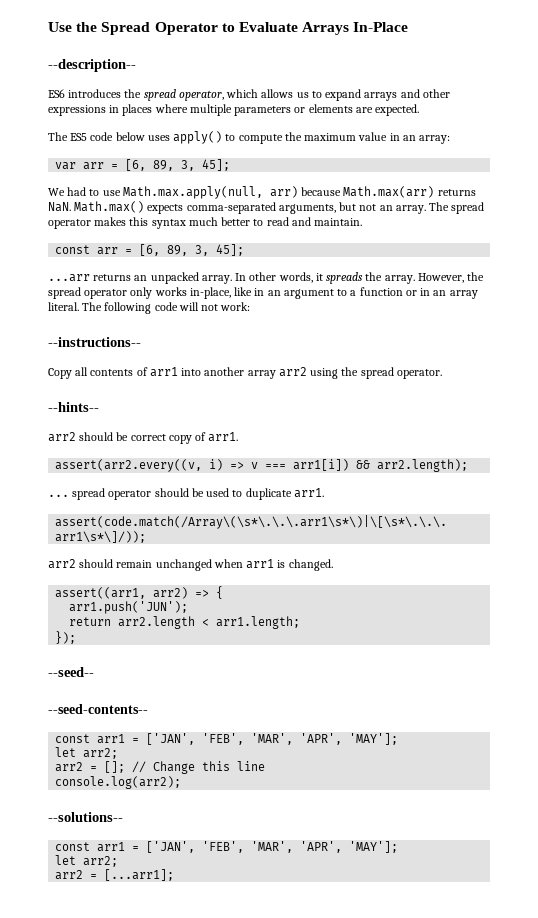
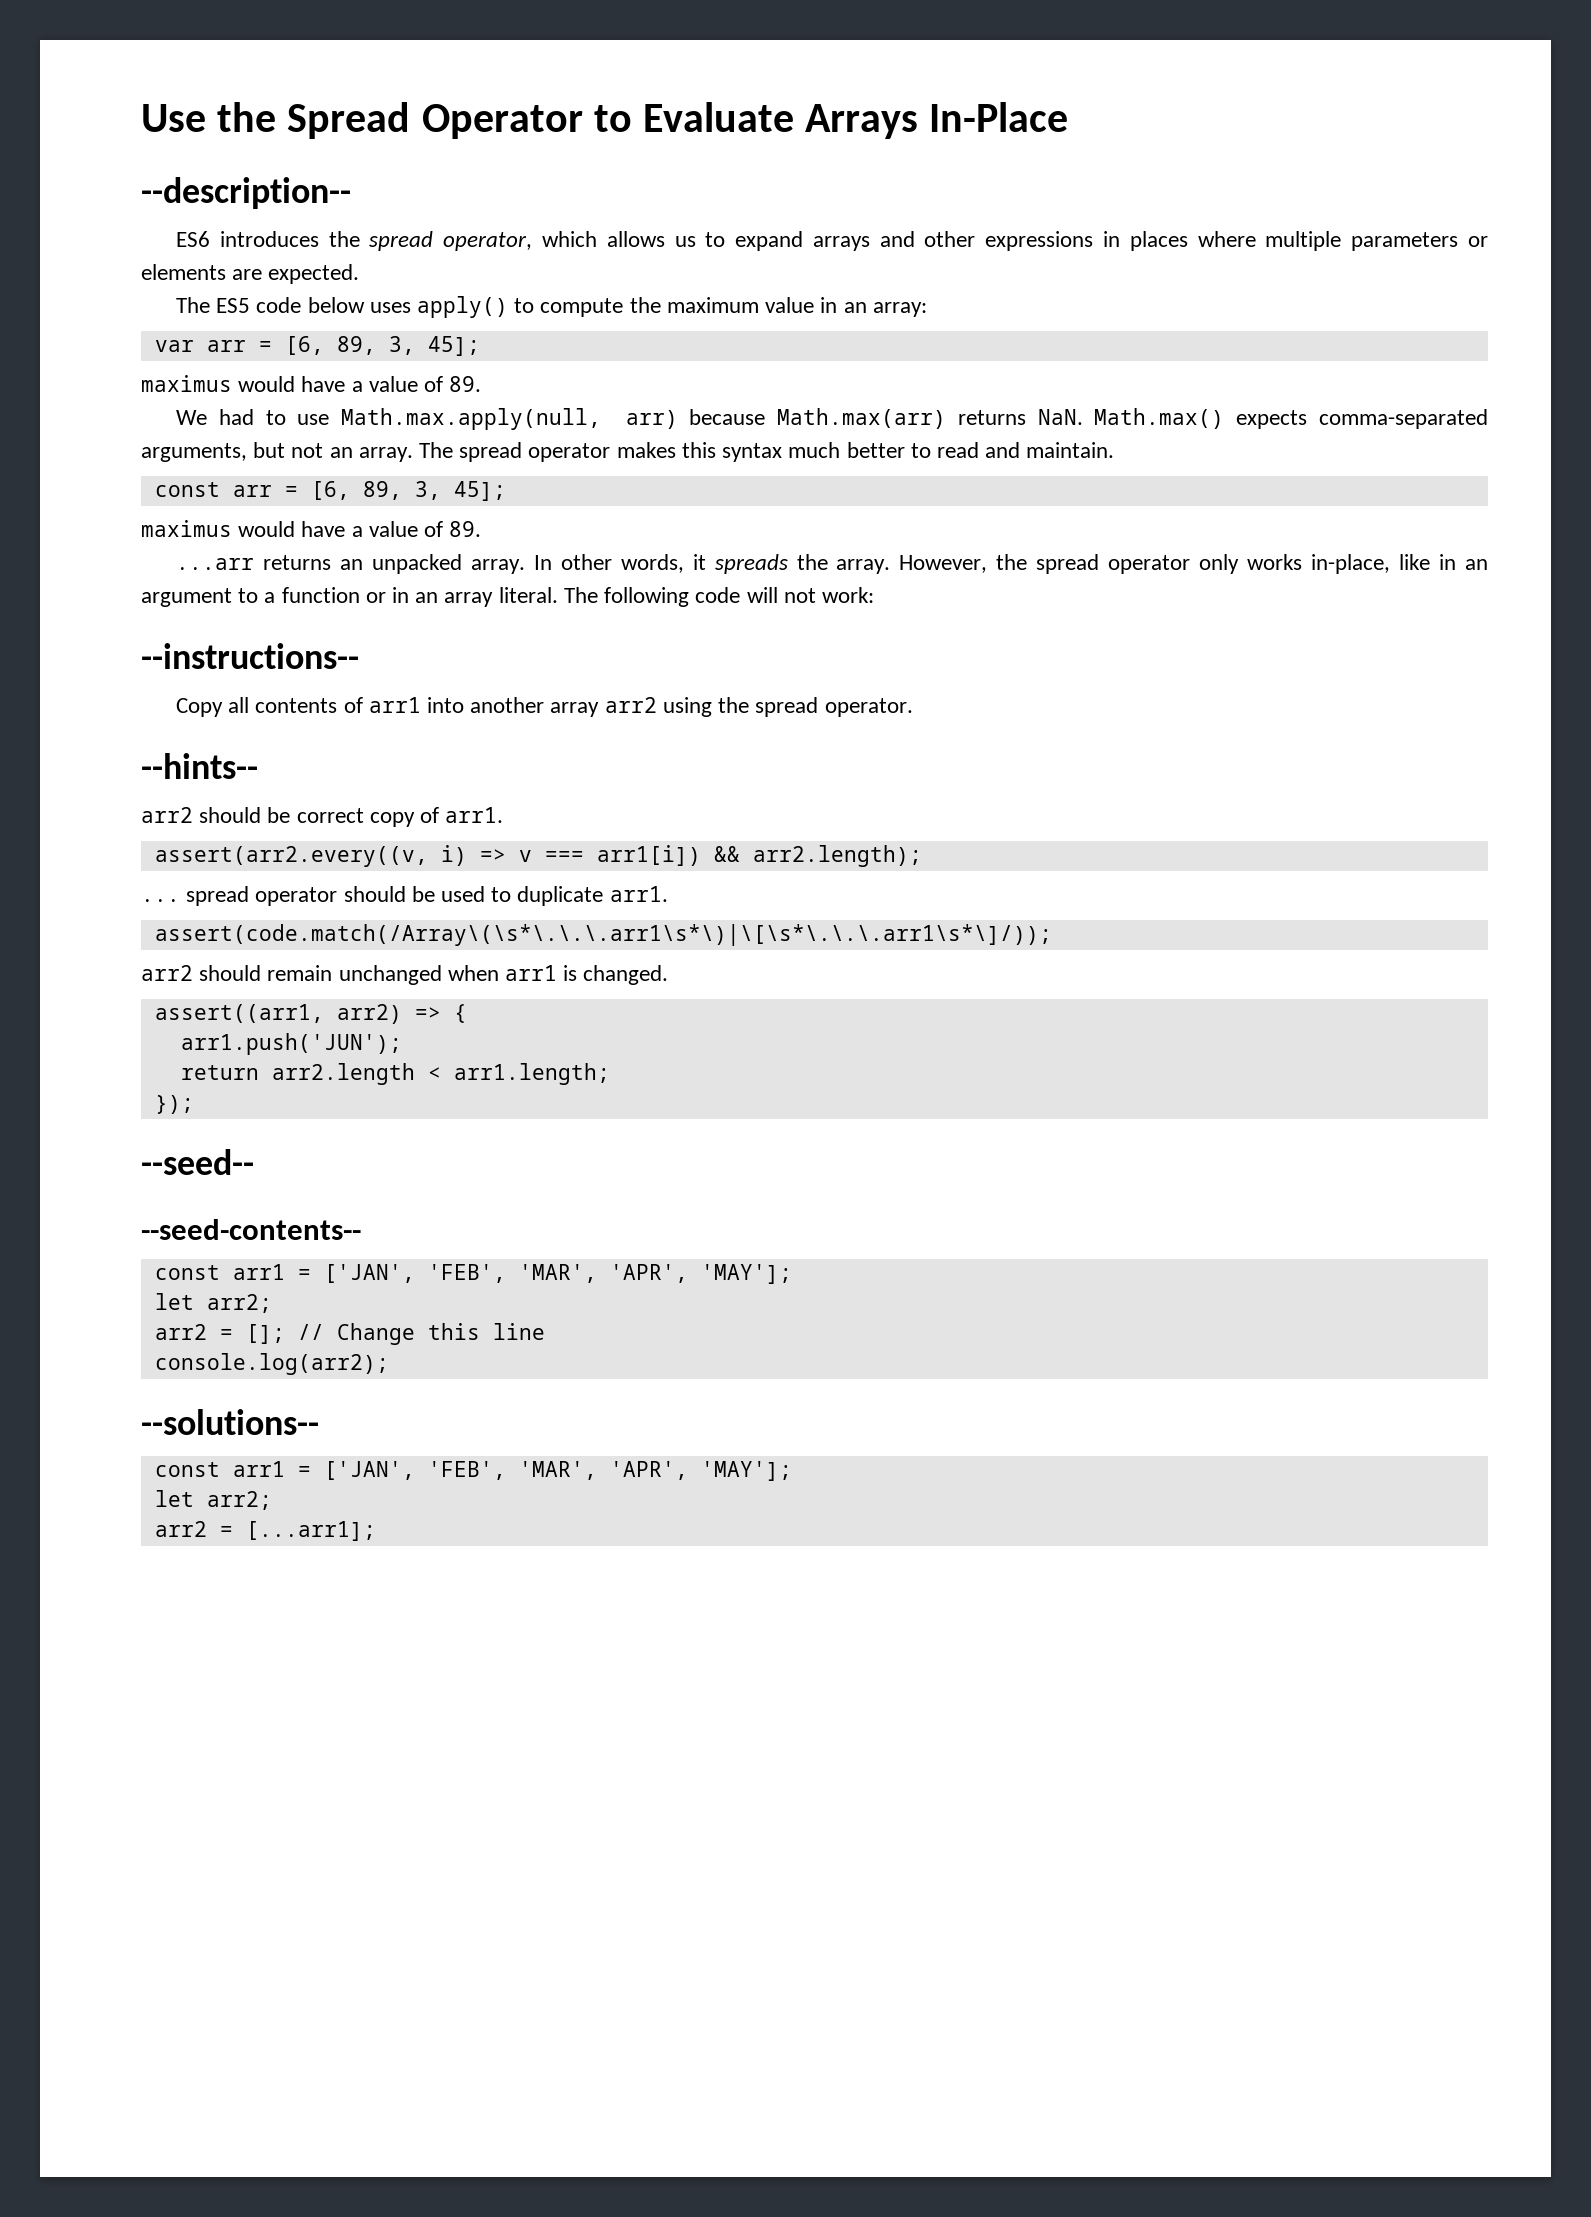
(231, 165) none -> [141,375,482,392] // maximus would have a value of 89.
(245, 250) none -> [141,520,482,537] // maximus would have a value of 89.

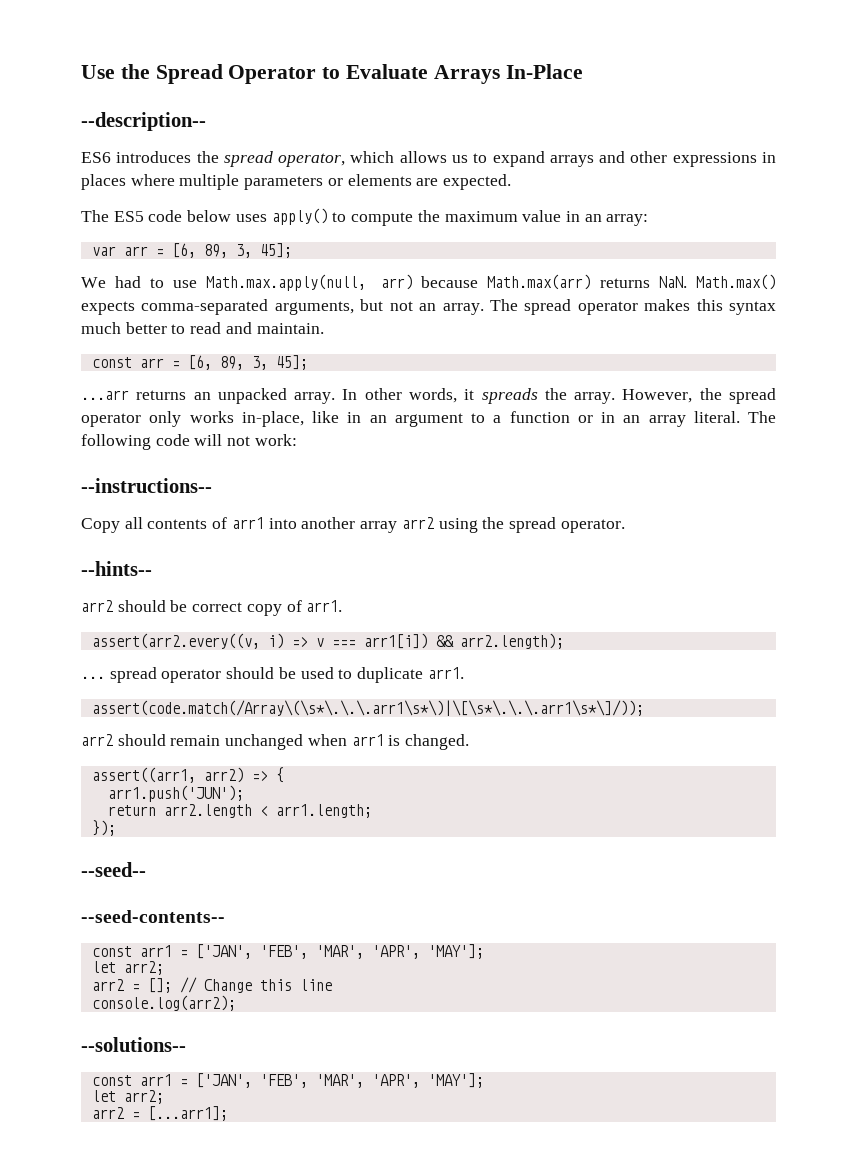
[141,375,482,392] // maximus would have a value of 89. -> (292, 250) none
[141,520,482,537] // maximus would have a value of 89. -> (308, 362) none

